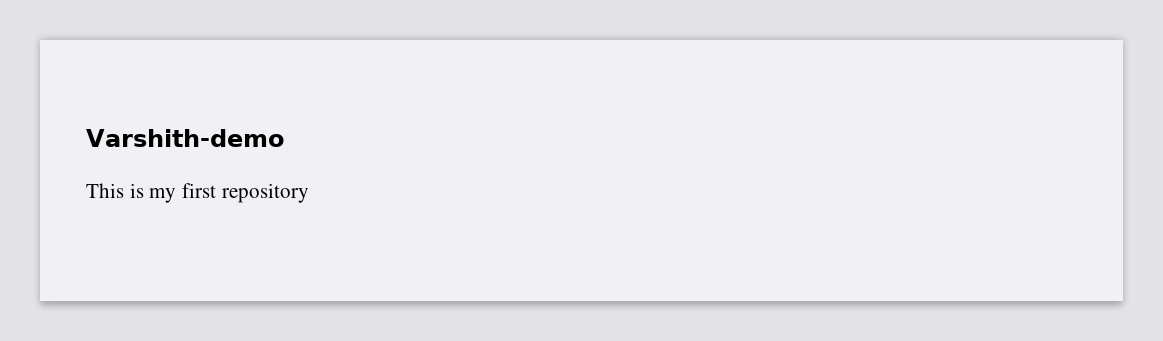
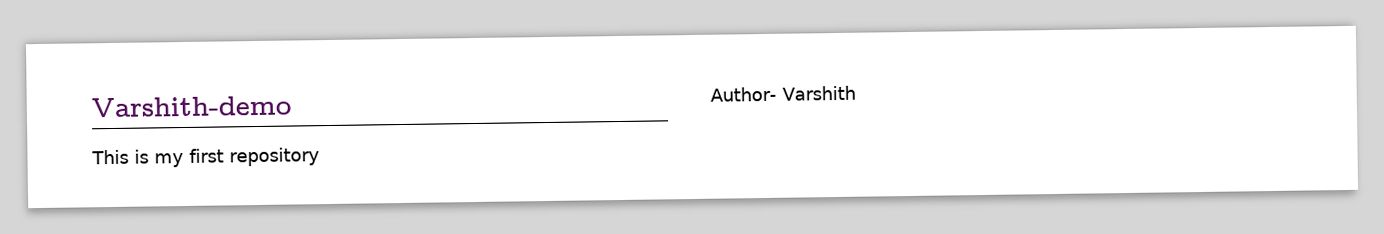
(309, 193) none -> [710,85,856,102] // Author- Varshith

